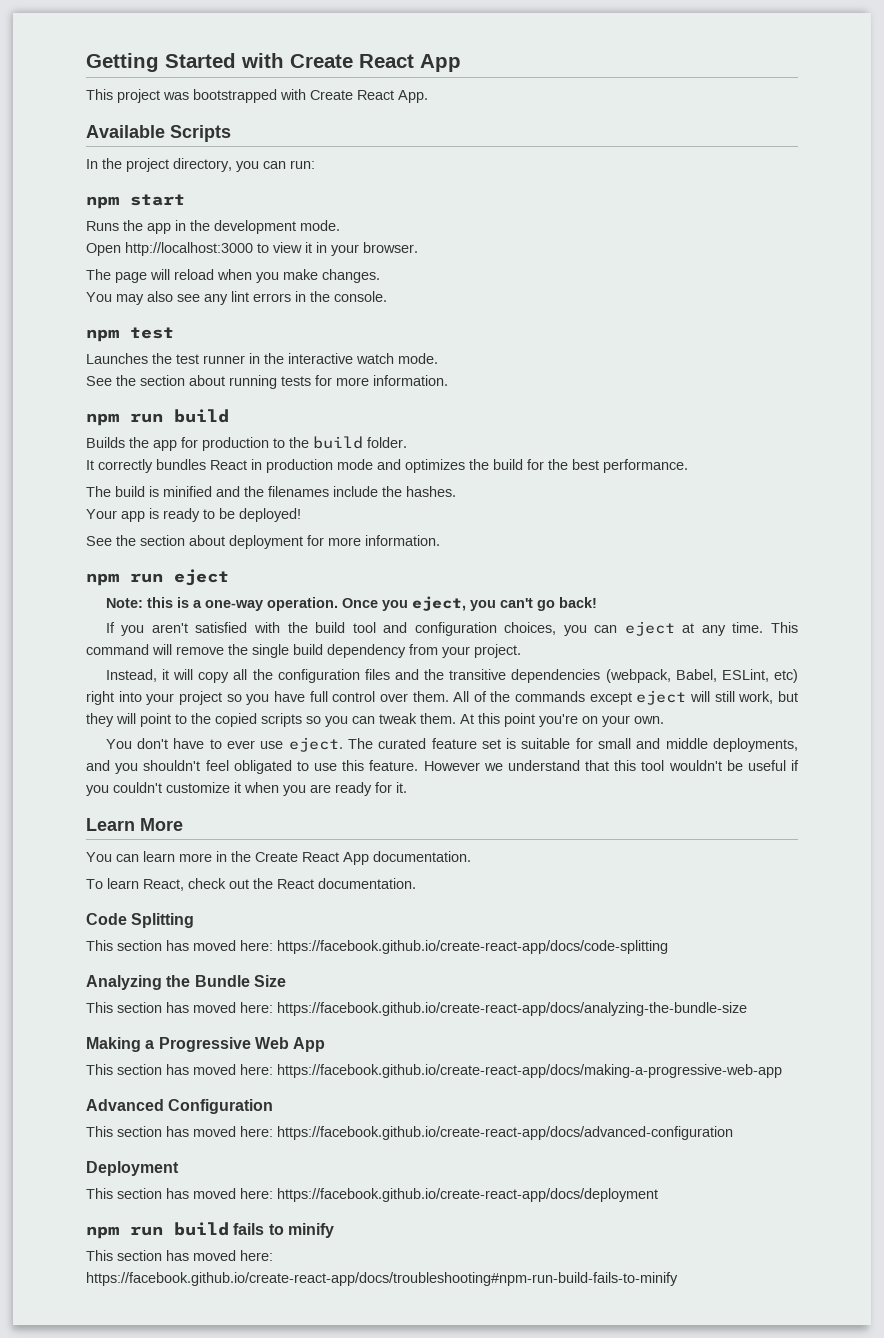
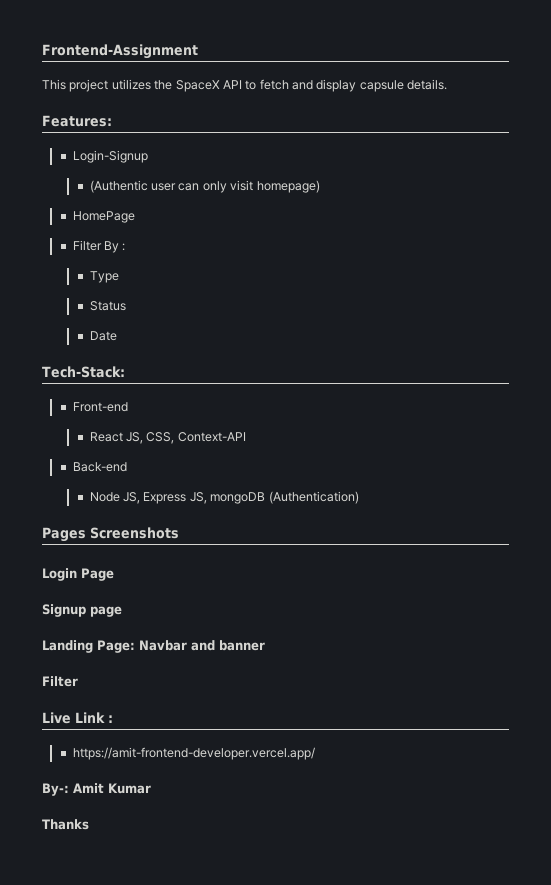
[86,53,461,72] [86,89,428,103] [86,125,231,142] [86,158,315,172] [86,194,185,209] [86,220,340,234] [86,242,418,256] [86,269,380,283] [86,291,387,305] [86,327,174,342] [86,353,438,364] [86,375,448,389] [86,409,229,426] [86,436,407,451] [86,459,688,473] [86,486,456,497] [86,508,301,522] [86,535,440,549] [86,569,229,586] [105,596,597,611] [105,621,799,636] [86,644,521,658] [105,669,798,683] [86,690,798,705] [86,713,664,727] [105,737,798,752] [86,760,799,774] [86,782,407,796] [86,818,183,831] [86,851,471,865] [86,878,416,891] [86,913,195,928] [86,940,668,954] [86,975,286,990] [86,1002,747,1016] [86,1037,326,1052] [86,1064,782,1078] [86,1099,274,1114] [86,1126,733,1140] [86,1161,179,1176] [86,1188,658,1202] [86,1222,334,1239] [86,1250,273,1261] [86,1272,678,1286] Getting Started with Create React App // This project was bootstrapped with Create React App. // Available Scripts // In the project directory, you can run: // npm start // Runs the app in the development mode. // Open http://localhost:3000 to view it in your browser. // The page will reload when you make changes. // You may also see any lint errors in the console. // npm test // Launches the test runner in the interactive watch mode. // See the section about running tests for more information. // npm run build // Builds the app for production to the build folder. // It correctly bundles React in production mode and optimizes the build for the best performance. // The build is minified and the filenames include the hashes. // Your app is ready to be deployed! // See the section about deployment for more information. // npm run eject // Note: this is a one-way operation. Once you eject, you can't go back! // If you aren't satisfied with the build tool and configuration choices, you can eject at any time. This command will remove the single build dependency from your project. // Instead, it will copy all the configuration files and the transitive dependencies (webpack, Babel, ESLint, etc) right into your project so you have full control over them. All of the commands except eject will still work, but they will point to the copied scripts so you can tweak them. At this point you're on your own. // You don't have to ever use eject. The curated feature set is suitable for small and middle deployments, and you shouldn't feel obligated to use this feature. However we understand that this tool wouldn't be useful if you couldn't customize it when you are ready for it. // Learn More // You can learn more in the Create React App documentation. // To learn React, check out the React documentation. // Code Splitting // This section has moved here: https://facebook.github.io/create-react-app/docs/code-splitting // Analyzing the Bundle Size // This section has moved here: https://facebook.github.io/create-react-app/docs/analyzing-the-bundle-size // Making a Progressive Web App // This section has moved here: https://facebook.github.io/create-react-app/docs/making-a-progressive-web-app // Advanced Configuration // This section has moved here: https://facebook.github.io/create-react-app/docs/advanced-configuration // Deployment // This section has moved here: https://facebook.github.io/create-react-app/docs/deployment // npm run build fails to minify // This section has moved here: https://facebook.github.io/create-react-app/docs/troubleshooting#npm-run-build-fails-to-minify -> [42,44,198,59] [42,79,448,92] [42,115,112,127] [72,150,148,163] [89,180,320,193] [72,211,135,223] [72,240,126,253] [89,271,119,283] [89,301,126,311] [89,331,117,341] [42,366,125,378] [72,402,128,412] [89,432,246,444] [72,462,127,472] [89,491,359,504] [42,527,179,542] [42,568,114,581] [42,604,122,617] [42,640,265,653] [42,676,78,687] [42,712,113,724] [72,747,315,760] [42,783,151,796] [42,819,89,830] Frontend-Assignment // This project utilizes the SpaceX API to fetch and display capsule details. // Features: // Login-Signup // (Authentic user can only visit homepage) // HomePage // Filter By : // Type // Status // Date // Tech-Stack: // Front-end // React JS, CSS, Context-API // Back-end // Node JS, Express JS, mongoDB (Authentication) // Pages Screenshots // Login Page // Signup page // Landing Page: Navbar and banner // Filter // Live Link : // https://amit-frontend-developer.vercel.app/ // By-: Amit Kumar // Thanks

